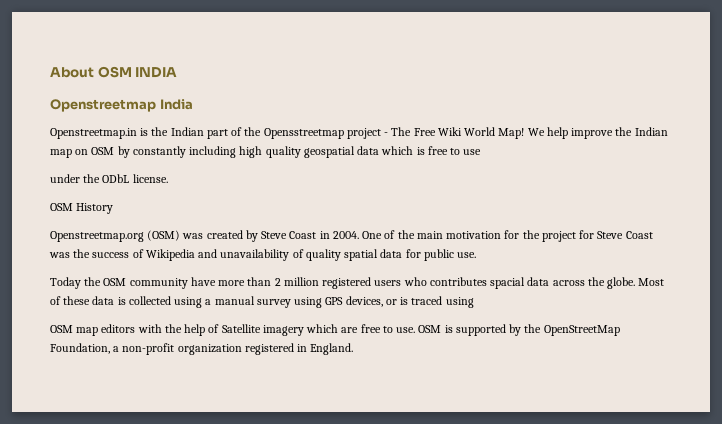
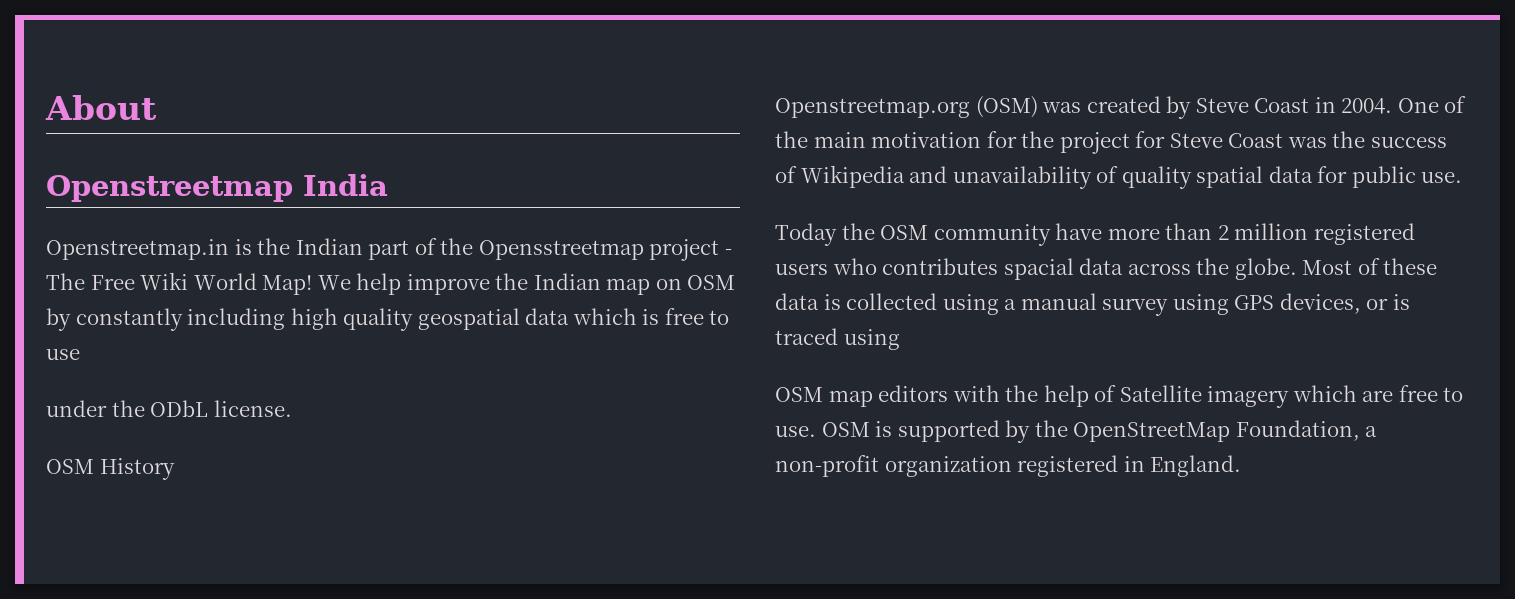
[97,66,178,78] OSM INDIA -> (157, 107) none

